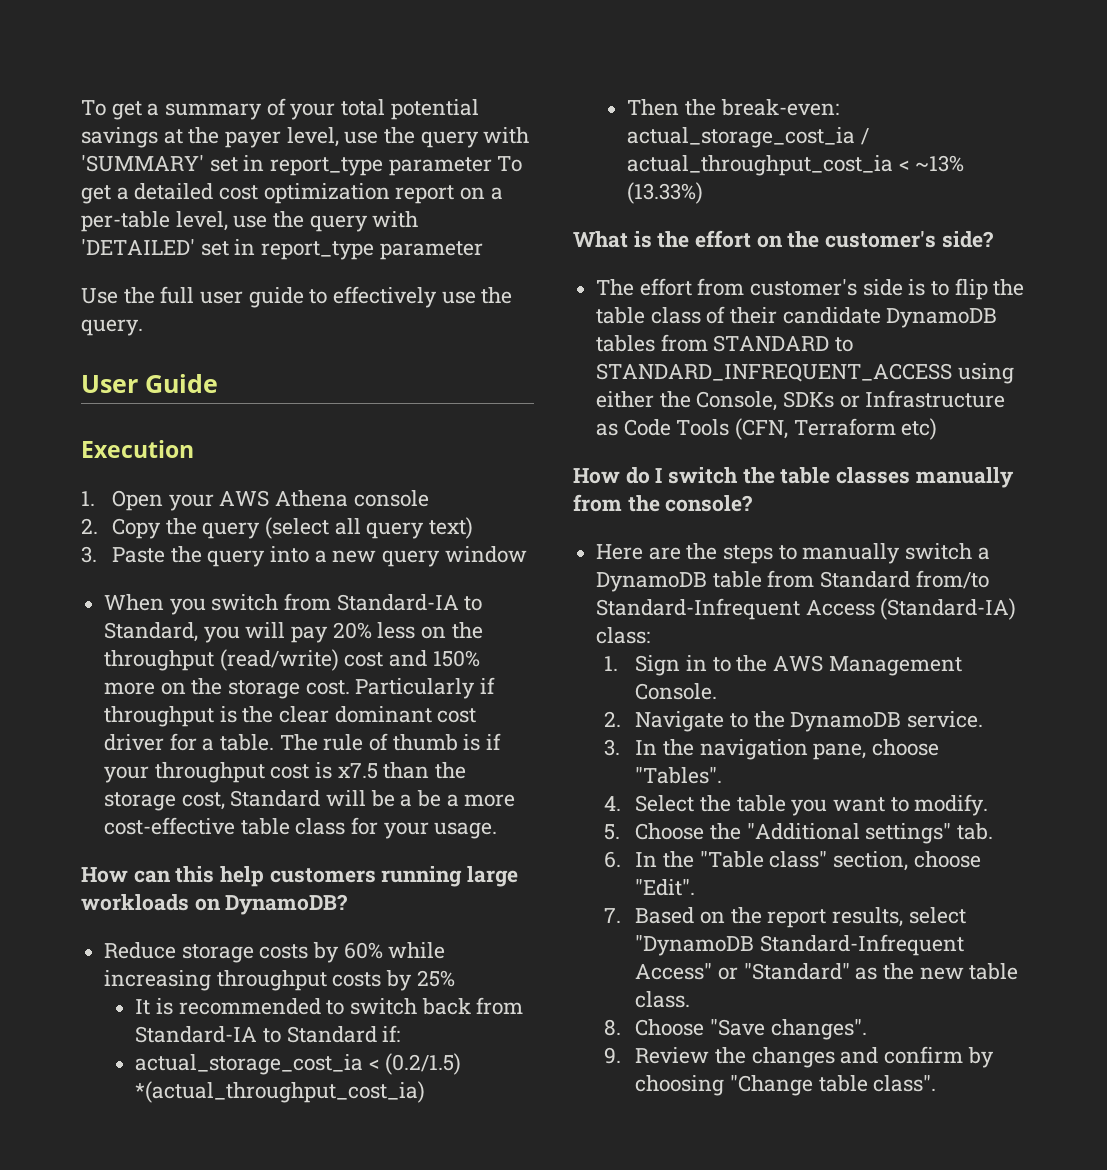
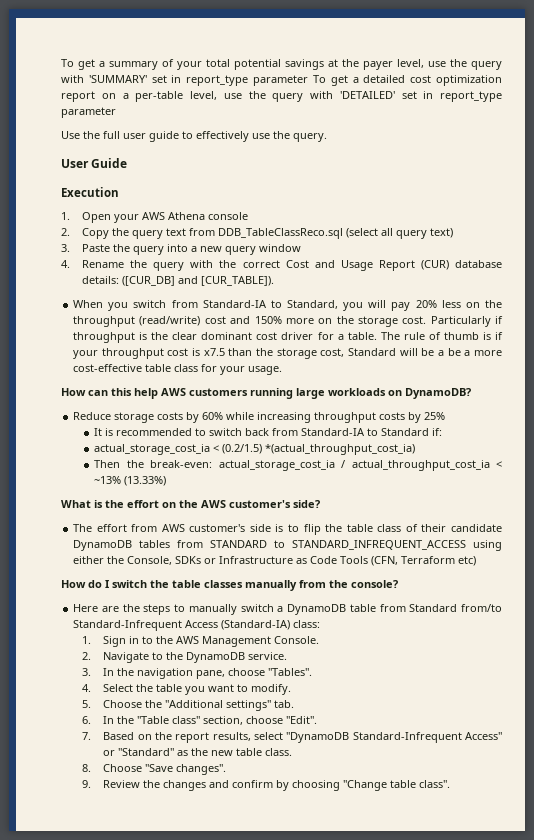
(261, 530) none -> [166,228,344,239] text from DDB_TableClassReco.sql
(527, 554) none -> [61,260,502,271] [82,276,275,286] // 4. Rename the query with the correct Cost and Usage Report (CUR) database details: ([CUR_DB] and [CUR_TABLE]).
(265, 876) none -> [161,388,186,396] AWS
(820, 239) none -> [201,500,226,508] AWS
(745, 287) none -> [161,524,185,532] AWS

